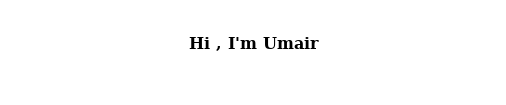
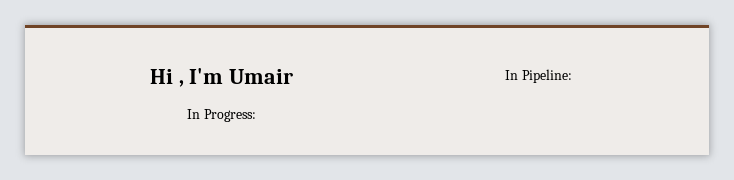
(319, 43) none -> [187,109,256,122] [505,69,572,83] // In Progress: // In Pipeline:

